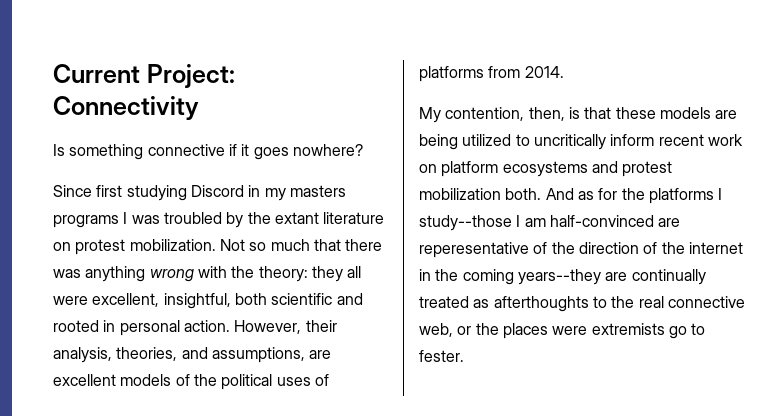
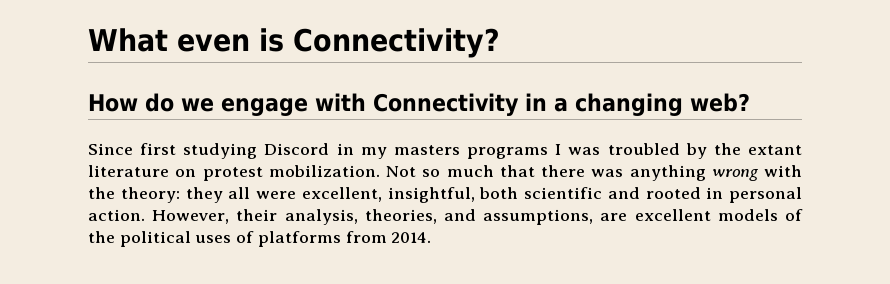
[53,64,235,88] [53,96,199,120] [53,144,363,160] Current Project: Connectivity // Is something connective if it goes nowhere? -> [88,28,500,58] [88,93,750,116] What even is Connectivity? // How do we engage with Connectivity in a changing web?
[419,107,738,123] [419,134,743,150] [419,161,673,177] [419,188,723,204] [419,215,681,231] [419,242,743,258] [419,269,706,285] [419,296,745,312] [419,323,706,339] [419,350,464,362] // My contention, then, is that these models are being utilized to uncritically inform recent work on platform ecosystems and protest mobilization both. And as for the platforms I study--those I am half-convinced are reperesentative of the direction of the internet in the coming years--they are continually treated as afterthoughts to the real connective web, or the places were extremists go to fester. -> (432, 237) none

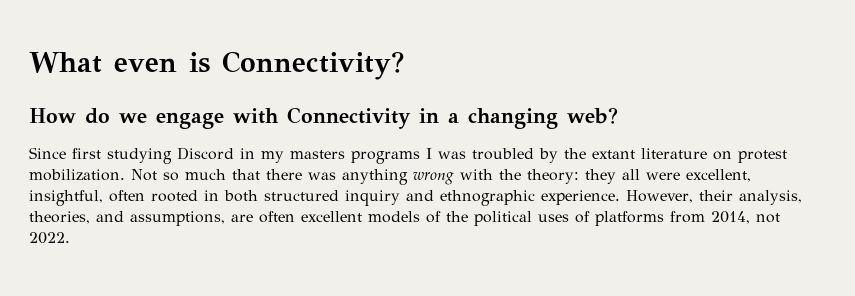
[479,187,802,203] [88,209,145,221] both scientific and rooted in personal action. -> [109,190,620,206] often rooted in both structured inquiry and ethnographic experience.
(628, 217) none -> [259,211,295,223] often
[391,232,432,243] 2014. -> [711,211,780,224] [29,232,70,244] 2014, not 2022.

